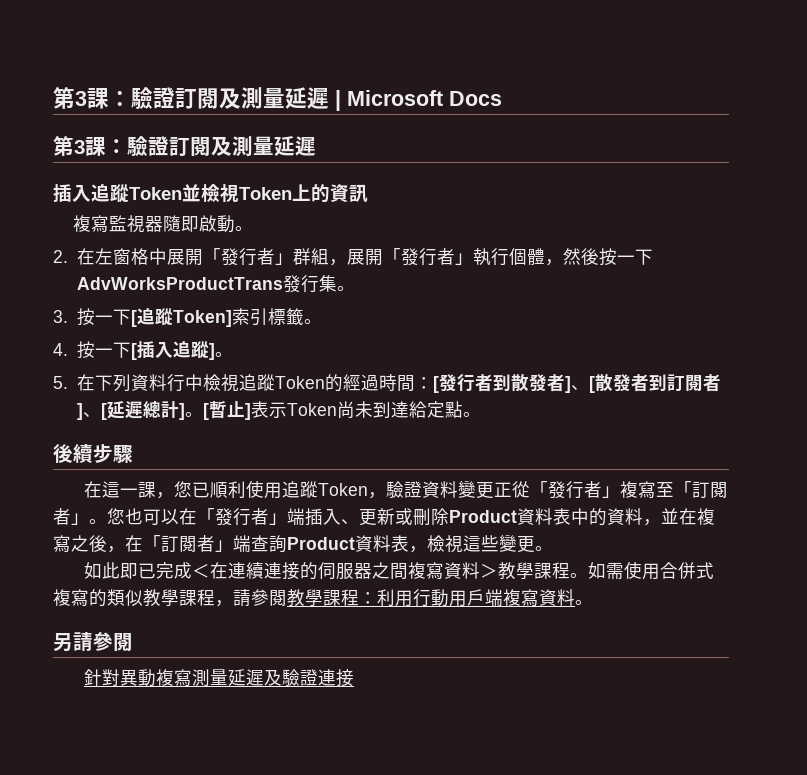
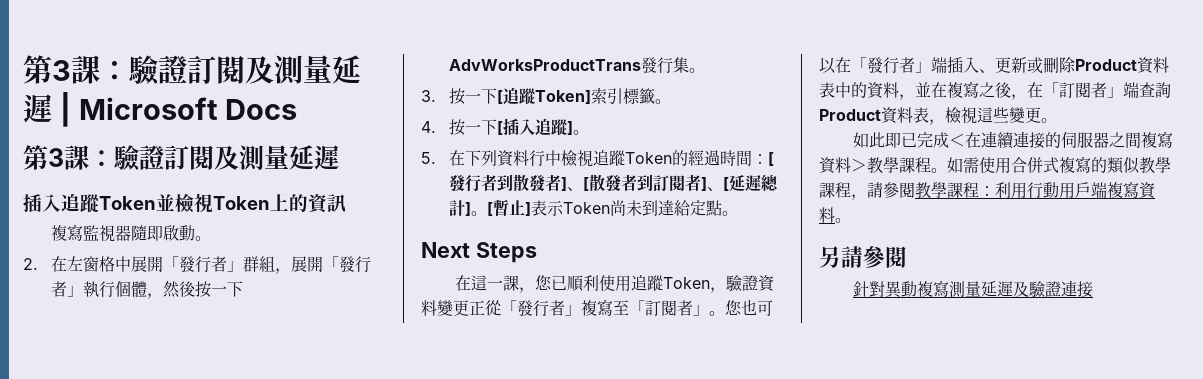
[53,444,133,463] 後續步驟 -> [421,242,537,263] Next Steps

